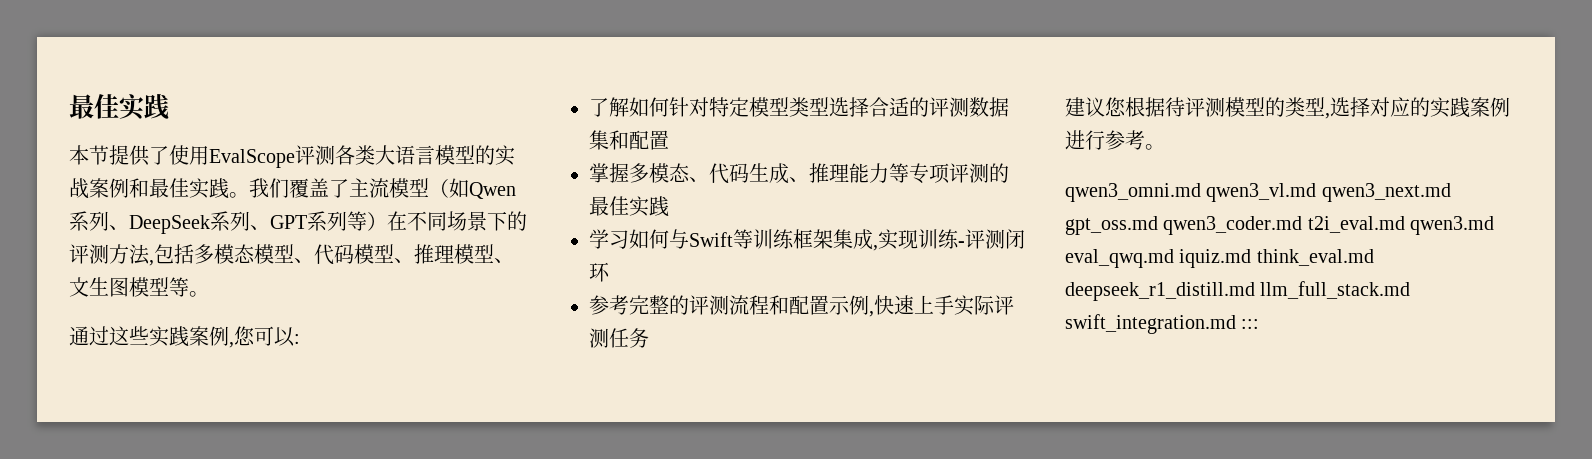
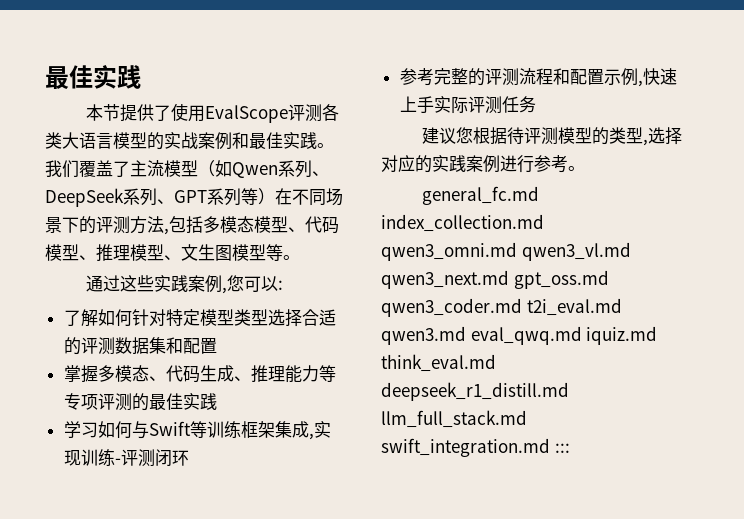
(1165, 147) none -> [422,186,540,205] [381,214,544,232] general_fc.md index_collection.md

